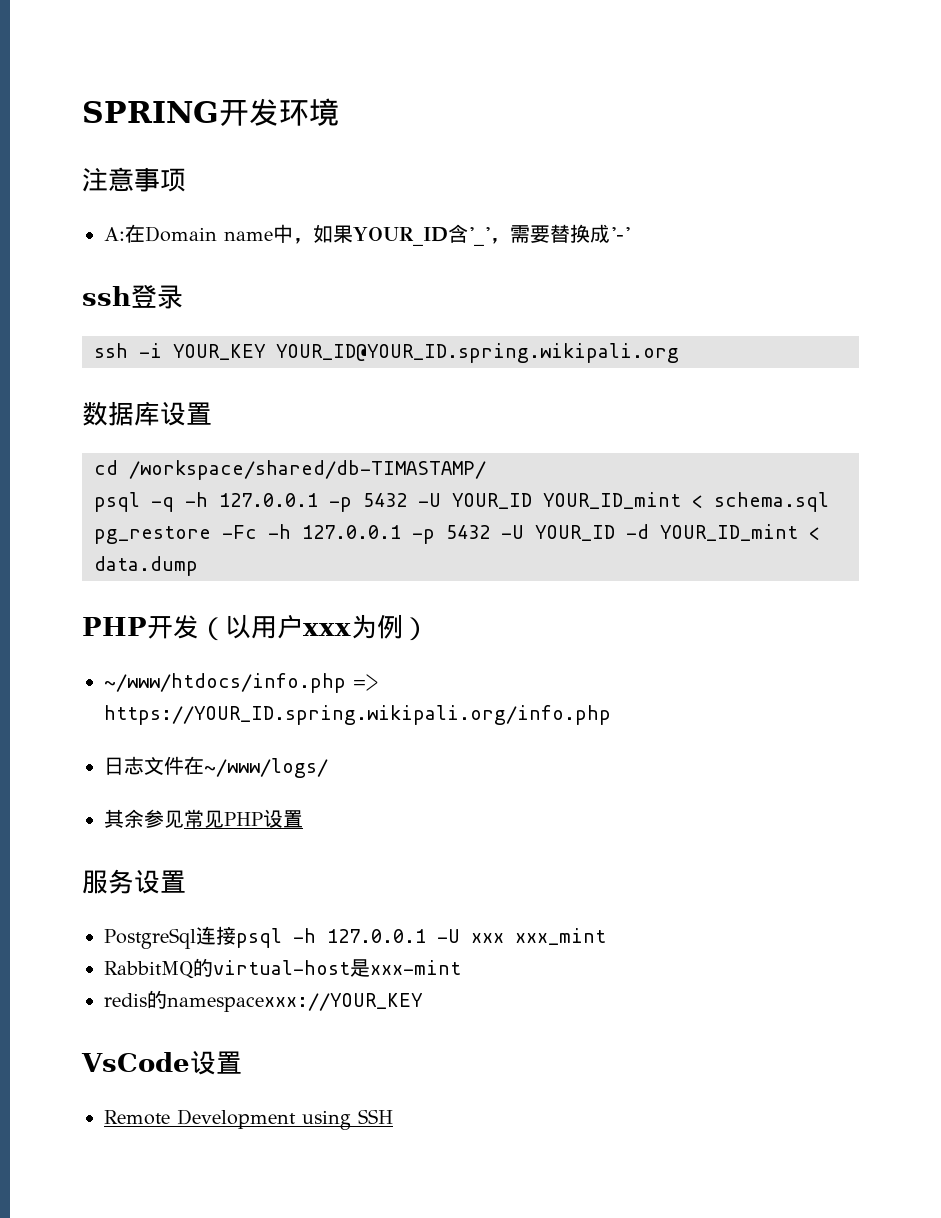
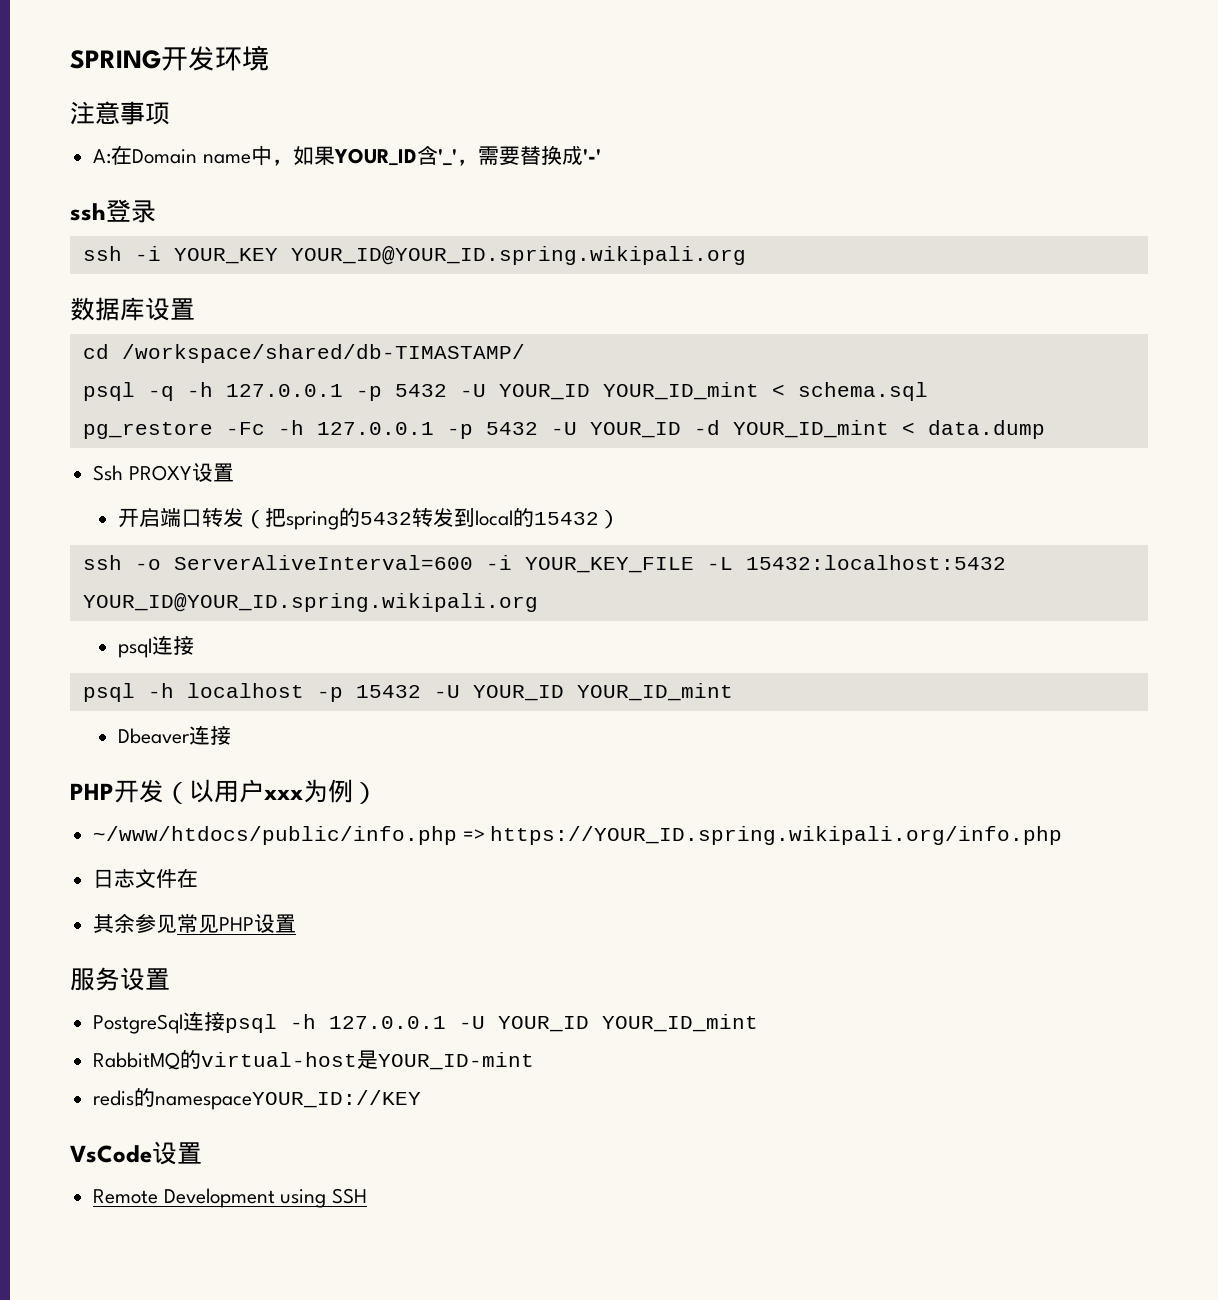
(198, 566) none -> [93,463,234,482] [117,507,620,530] [82,555,1006,573] [82,593,538,612] [117,635,194,658] [82,683,733,702] [117,725,231,745] // Ssh PROXY设置 // 开启端口转发（把spring的5432转发到local的15432） // ssh -o ServerAliveInterval=600 -i YOUR_KEY_FILE -L 15432:localhost:5432 YOUR_ID@YOUR_ID.spring.wikipali.org // psql连接 // psql -h localhost -p 15432 -U YOUR_ID YOUR_ID_mint // Dbeaver连接
[104,673,346,693] ~/www/htdocs/info.php -> [93,826,458,845] ~/www/htdocs/public/info.php
[204,758,328,778] ~/www/logs/ -> (199, 878) none
[471,928,606,945] xxx xxx_mint -> [498,1014,759,1032] YOUR_ID YOUR_ID_mint
[370,960,461,975] xxx-mint -> [378,1052,535,1070] YOUR_ID-mint
[167,993,423,1012] namespacexxx://YOUR_KEY -> [155,1090,422,1110] namespaceYOUR_ID://KEY

